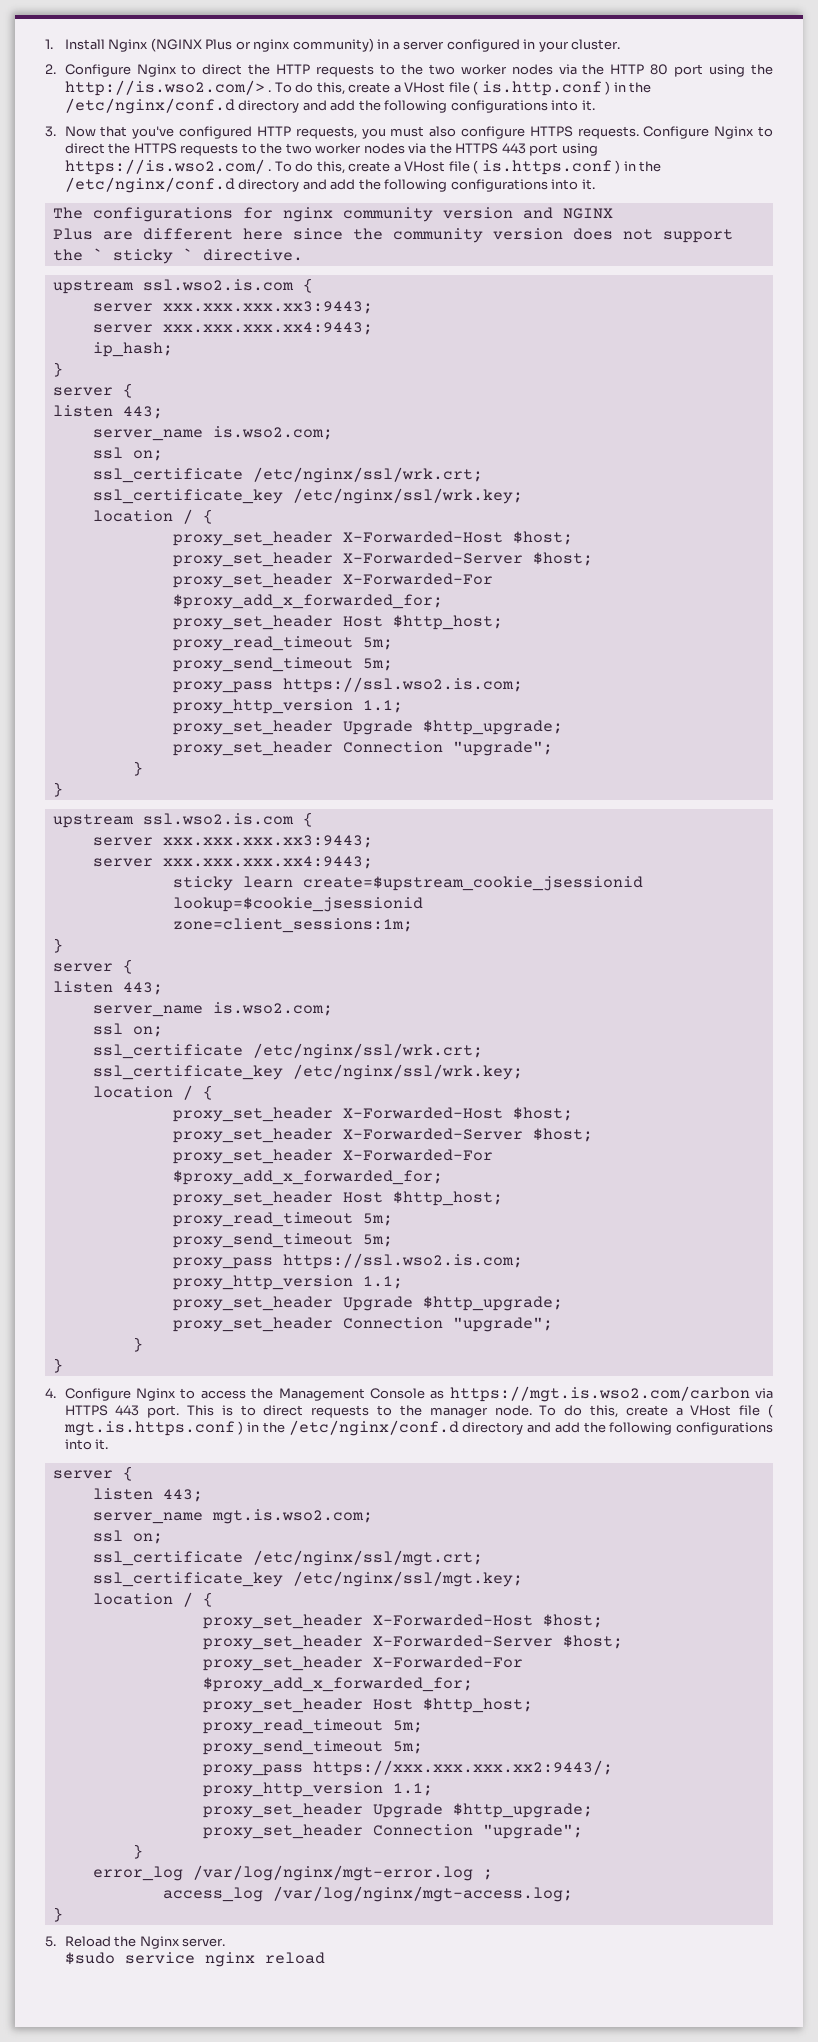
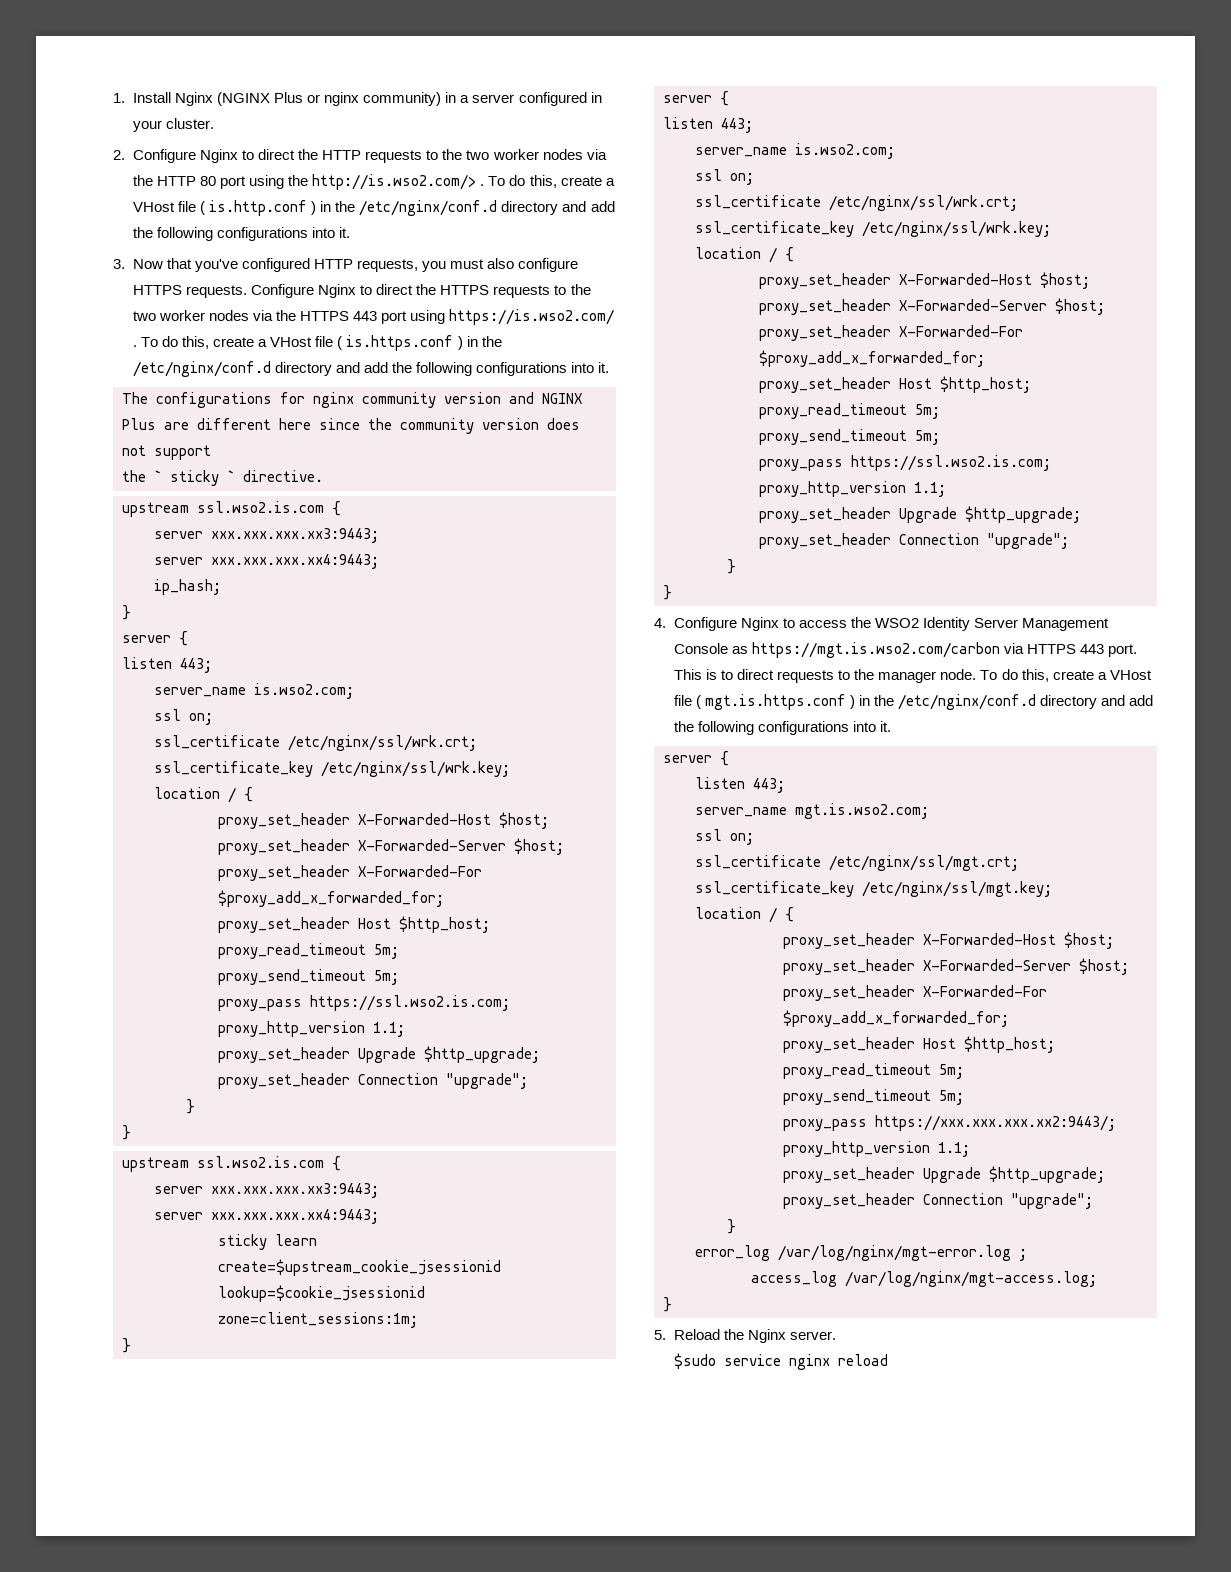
(274, 1393) none -> [875,617,1019,631] WSO2 Identity Server

